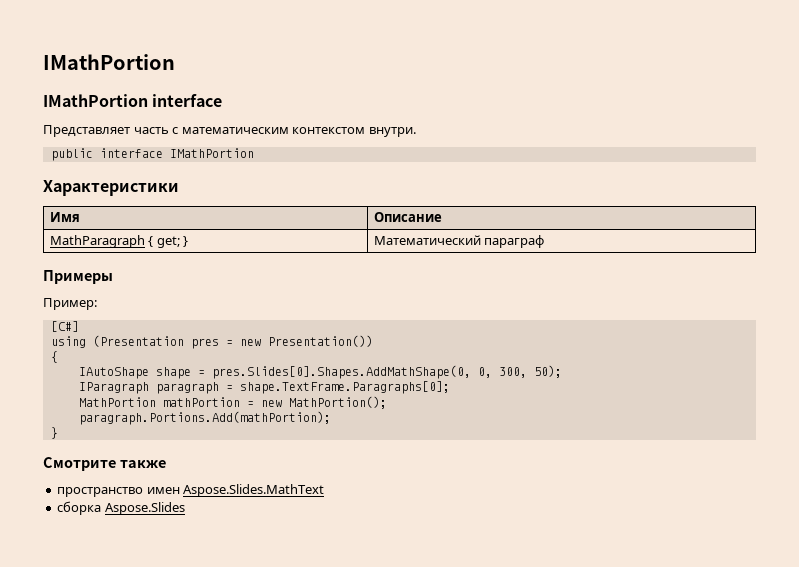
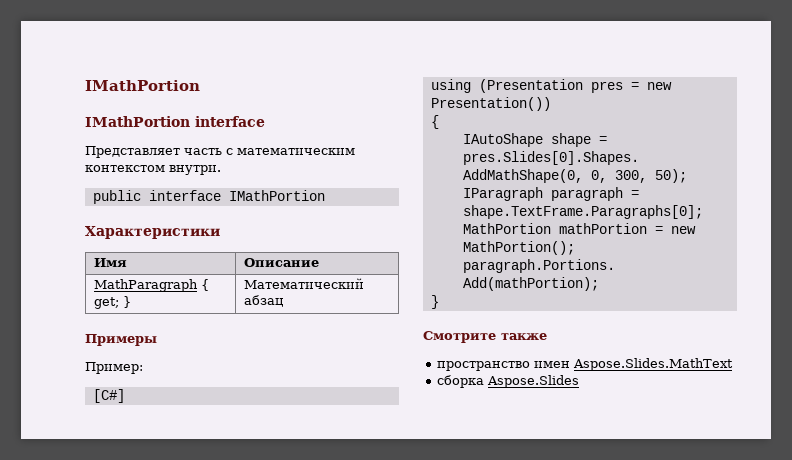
[484,235,545,248] параграф -> [243,295,283,307] абзац

